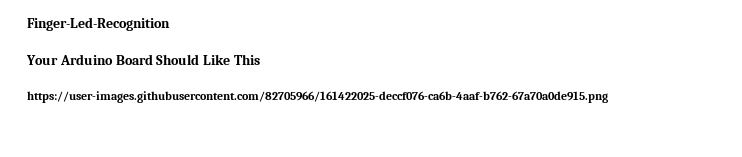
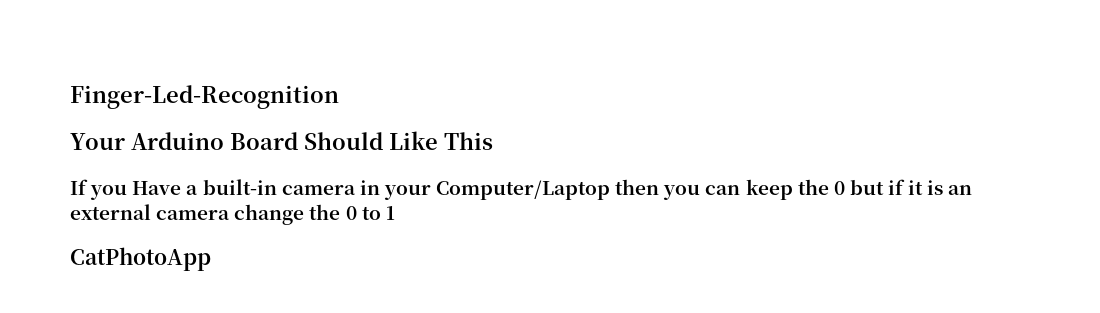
[27,91,608,103] https://user-images.githubusercontent.com/82705966/161422025-deccf076-ca6b-4aaf-b762-67a70a0de915.png -> [70,179,973,200] [70,204,395,225] [70,247,211,271] If you Have a built-in camera in your Computer/Laptop then you can keep the 0 but if it is an external camera change the 0 to 1 // CatPhotoApp

